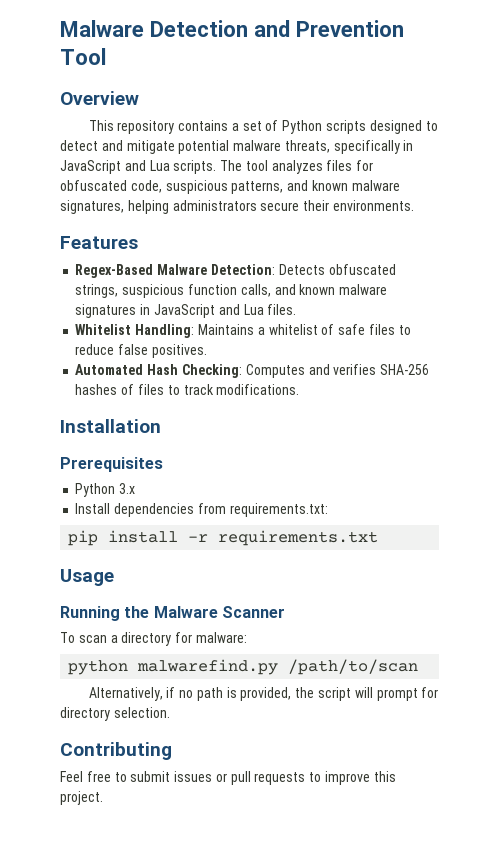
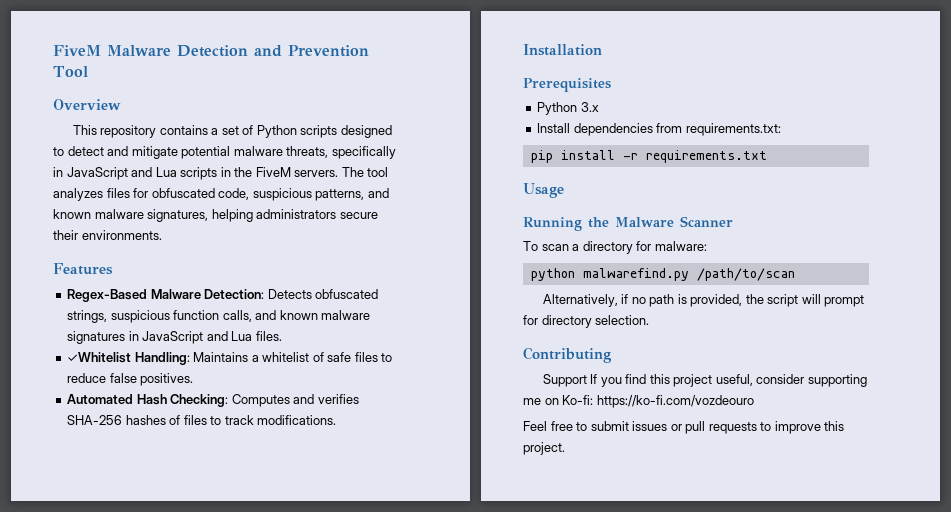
(60, 28) none -> [53,45,101,56] FiveM
[173,160,217,174] scripts. -> [180,167,339,180] scripts in the FiveM servers.
[75,324,132,335] Whitelist -> [67,352,132,363] ✓Whitelist
(172, 751) none -> [542,374,867,387] [523,395,754,408] // Support If you find this project useful, consider supporting me on Ko-fi: https://ko-fi.com/vozdeouro

